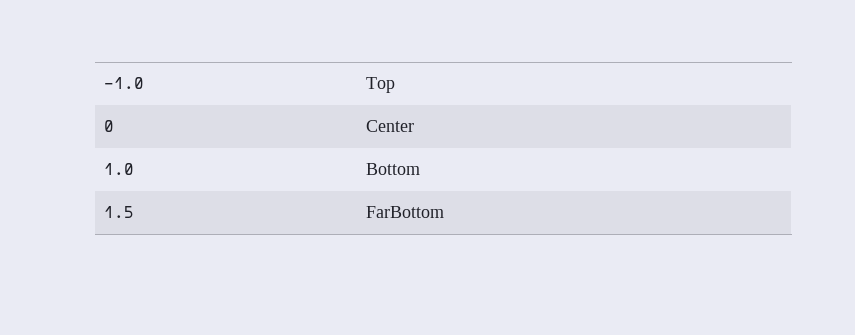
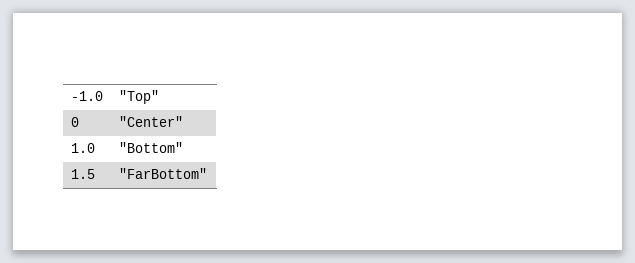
[365,77,395,93] Top -> [118,90,159,104] "Top"
[365,120,414,132] Center -> [118,116,183,127] "Center"
[365,163,420,175] Bottom -> [118,142,183,153] "Bottom"
[365,206,444,218] FarBottom -> [118,168,207,179] "FarBottom"

